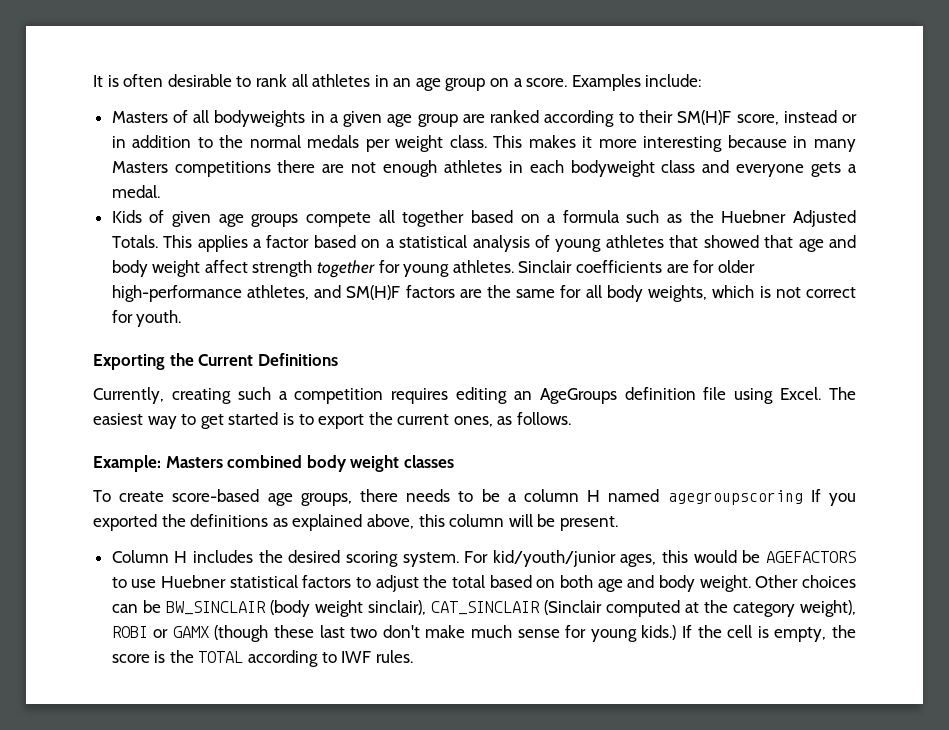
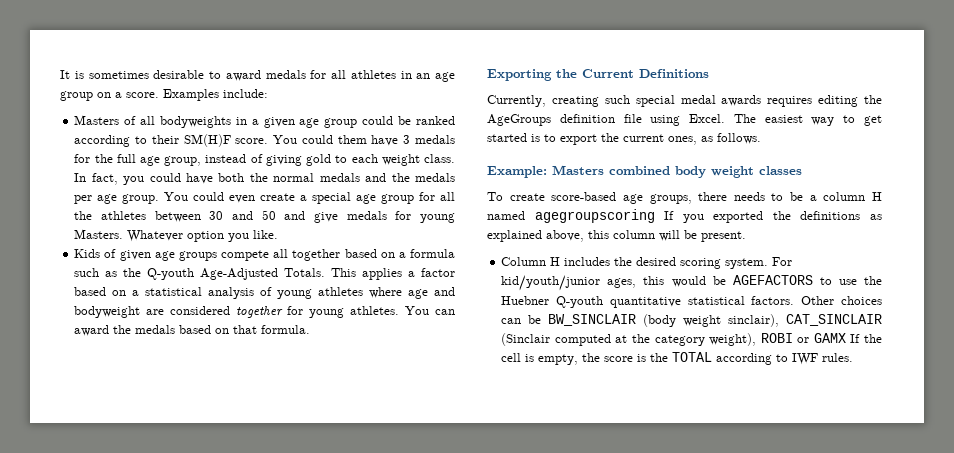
[123,74,164,87] often -> [88,71,149,79] sometimes
[255,74,287,87] rank -> [225,70,327,81] award medals for
[462,114,485,123] are -> [362,116,412,125] could be
[736,110,857,125] [111,135,856,152] [111,160,857,177] [111,185,160,198] score, instead or in addition to the normal medals per weight class. This makes it more interesting because in many Masters competitions there are not enough athletes in each bodyweight class and everyone gets a medal. -> [235,135,455,146] [74,154,456,166] [74,173,456,185] [74,192,456,204] [74,210,455,223] [74,229,279,242] score. You could them have 3 medals for the full age group, instead of giving gold to each weight class. In fact, you could have both the normal medals and the medals per age group. You could even create a special age group for all the athletes between 30 and 50 and give medals for young Masters. Whatever option you like.
[721,210,856,227] Huebner Adjusted -> [147,268,279,280] Q-youth Age-Adjusted
[669,235,856,252] [111,260,755,278] [111,285,856,302] [111,310,182,327] that showed that age and body weight affect strength together for young athletes. Sinclair coefficients are for older high-performance athletes, and SM(H)F factors are the same for all body weights, which is not correct for youth. -> [369,287,455,299] [74,306,455,318] [74,325,311,336] where age and bodyweight are considered together for young athletes. You can award the medals based on that formula.
[278,388,384,404] a competition -> [635,95,762,107] special medal awards
[513,391,532,400] an -> [864,95,882,104] the
[161,575,751,592] Huebner statistical factors to adjust the total based on both age and body weight. -> [864,276,882,285] [501,296,795,308] the Huebner Q-youth quantitative statistical factors.
[214,625,677,642] (though these last two don't make much sense for young kids.) -> (846, 338) none

